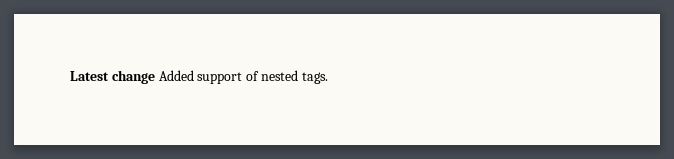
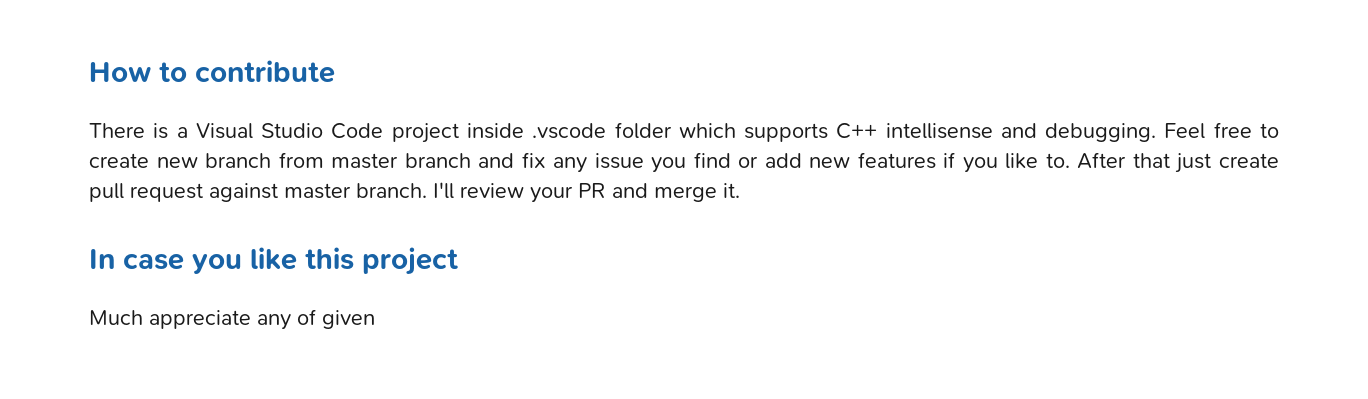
[70,70,328,84] Latest change Added support of nested tags. -> [89,60,335,83] [89,122,1280,143] [89,152,1279,173] [89,182,740,203] [89,247,458,275] [89,309,375,330] How to contribute // There is a Visual Studio Code project inside .vscode folder which supports C++ intellisense and debugging. Feel free to create new branch from master branch and fix any issue you find or add new features if you like to. After that just create pull request against master branch. I'll review your PR and merge it. // In case you like this project // Much appreciate any of given

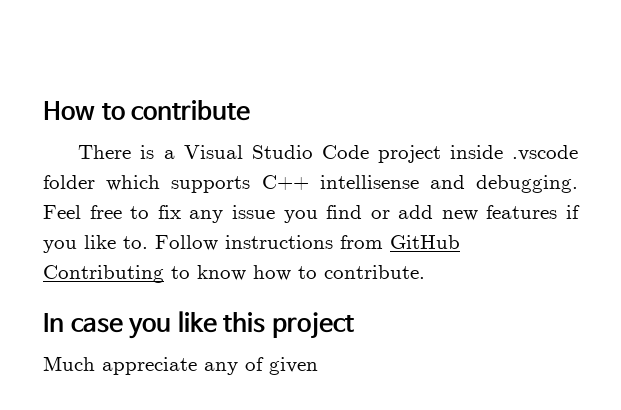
[89,152,515,169] create new branch from master branch and -> (150, 212) none
[1077,152,1279,173] [89,182,740,203] After that just create pull request against master branch. I'll review your PR and merge it. -> [155,235,460,251] [43,265,425,283] Follow instructions from GitHub Contributing to know how to contribute.

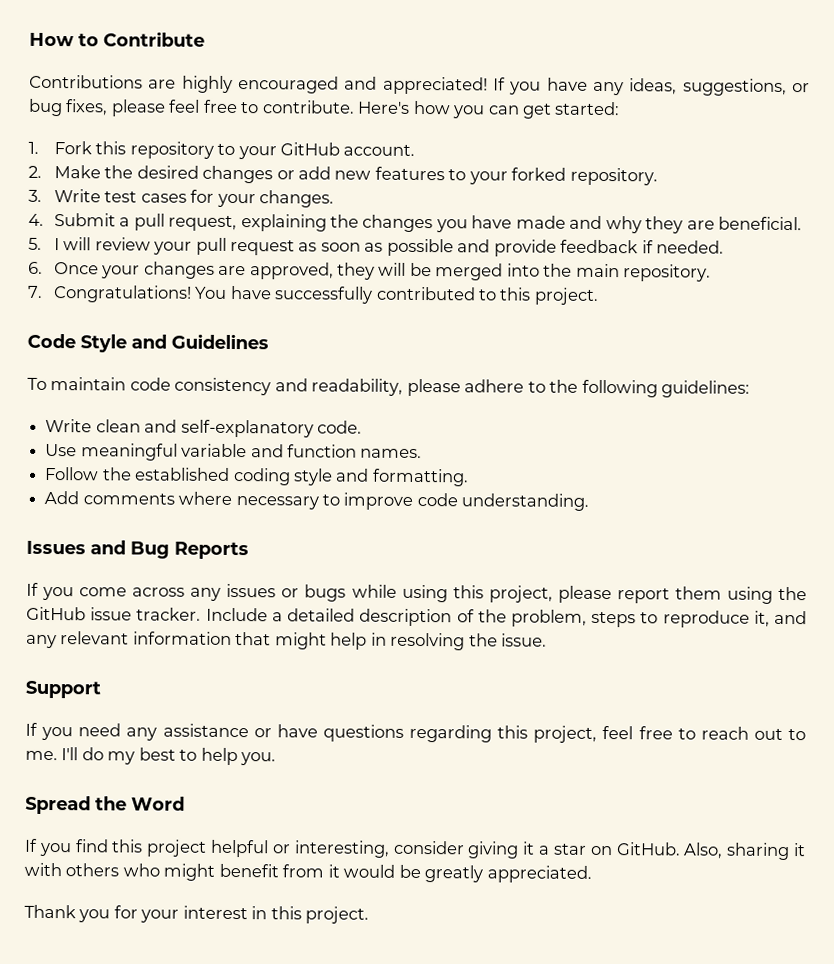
[131,100,251,121] [78,145,578,163] [43,175,578,193] [43,205,580,223] [43,235,460,253] [43,265,425,283] [43,311,355,339] [43,356,318,375] contribute // There is a Visual Studio Code project inside .vscode folder which supports C++ intellisense and debugging. Feel free to fix any issue you find or add new features if you like to. Follow instructions from GitHub Contributing to know how to contribute. // In case you like this project // Much appreciate any of given -> [103,31,205,47] [29,74,811,96] [28,98,621,119] [28,141,416,160] [28,165,658,186] [28,189,335,208] [28,213,803,234] [28,237,725,257] [28,261,712,282] [27,285,599,305] [27,333,269,353] [27,377,751,398] [45,418,362,438] [45,443,423,461] [45,466,469,487] [44,490,590,511] [26,540,249,560] [26,582,807,604] [26,606,807,628] [26,631,548,651] [25,680,101,699] [25,722,806,743] [25,747,277,766] [25,795,185,815] [24,838,807,861] [24,862,592,883] [24,904,370,924] Contribute // Contributions are highly encouraged and appreciated! If you have any ideas, suggestions, or bug fixes, please feel free to contribute. Here's how you can get started: // 1. Fork this repository to your GitHub account. // 2. Make the desired changes or add new features to your forked repository. // 3. Write test cases for your changes. // 4. Submit a pull request, explaining the changes you have made and why they are beneficial. // 5. I will review your pull request as soon as possible and provide feedback if needed. // 6. Once your changes are approved, they will be merged into the main repository. // 7. Congratulations! You have successfully contributed to this project. // Code Style and Guidelines // To maintain code consistency and readability, please adhere to the following guidelines: // Write clean and self-explanatory code. // Use meaningful variable and function names. // Follow the established coding style and formatting. // Add comments where necessary to improve code understanding. // Issues and Bug Reports // If you come across any issues or bugs while using this project, please report them using the GitHub issue tracker. Include a detailed description of the problem, steps to reproduce it, and any relevant information that might help in resolving the issue. // Support // If you need any assistance or have questions regarding this project, feel free to reach out to me. I'll do my best to help you. // Spread the Word // If you find this project helpful or interesting, consider giving it a star on GitHub. Also, sharing it with others who might benefit from it would be greatly appreciated. // Thank you for your interest in this project.

